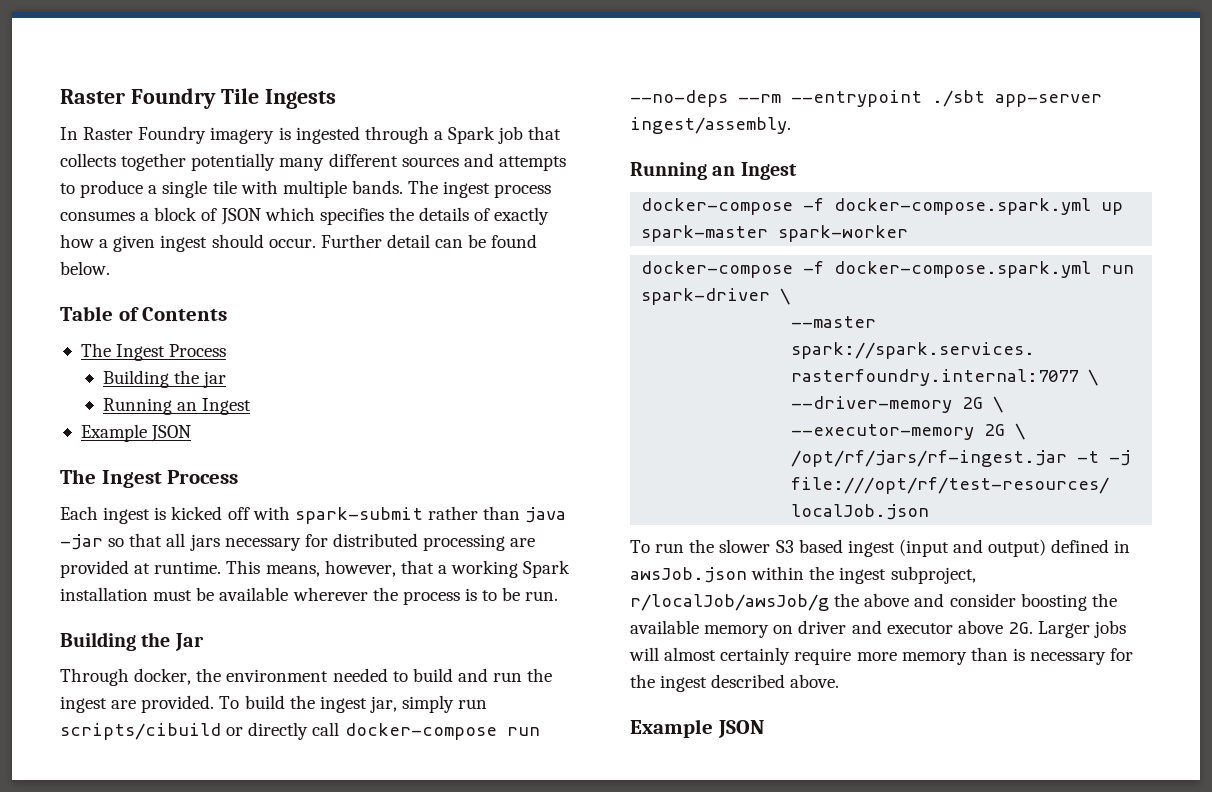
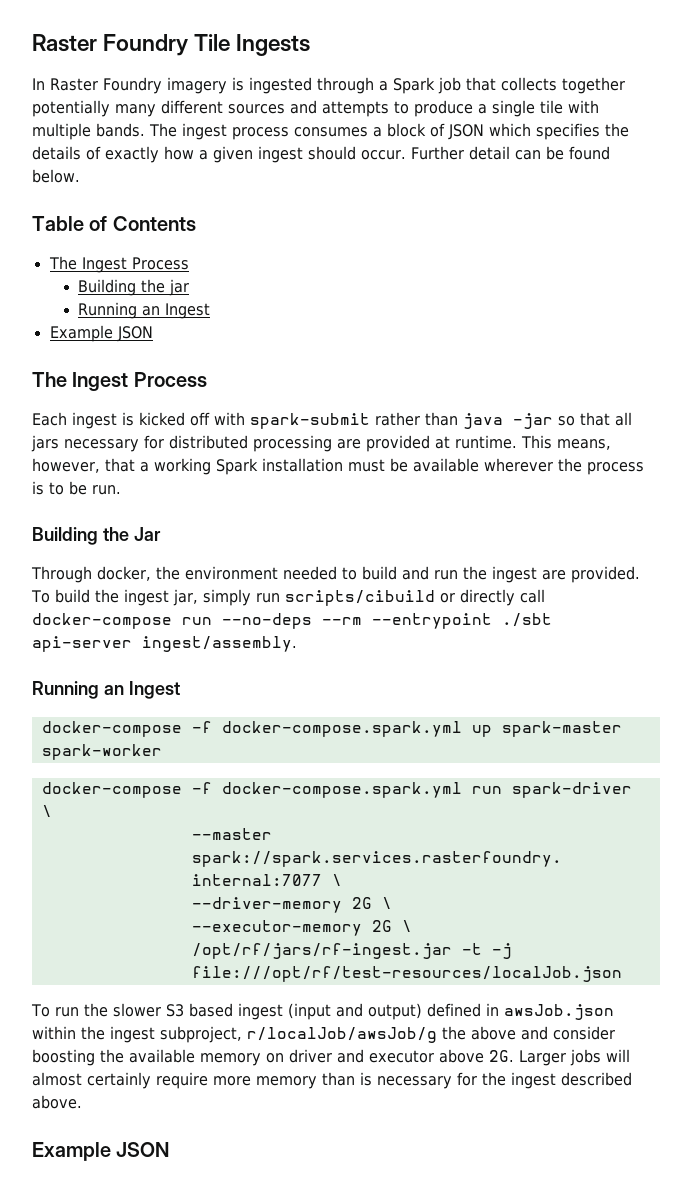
[995,94,1102,107] app-server -> [32,636,132,652] api-server

